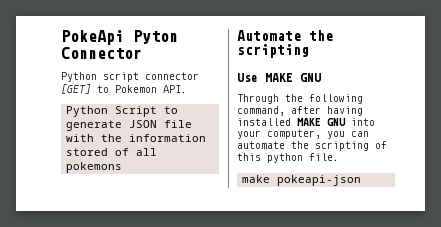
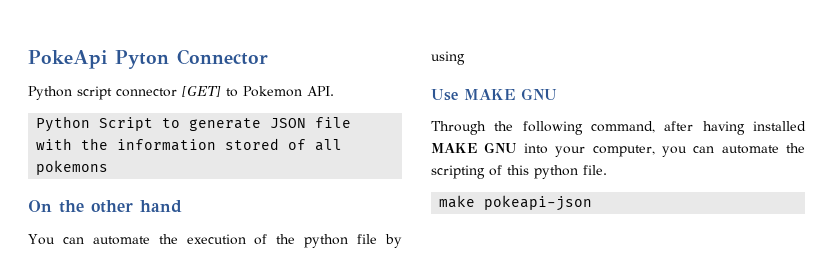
[237,30,333,41] [237,44,309,58] Automate the scripting -> [28,200,182,213] [28,234,402,248] [431,51,465,65] On the other hand // You can automate the execution of the python file by using

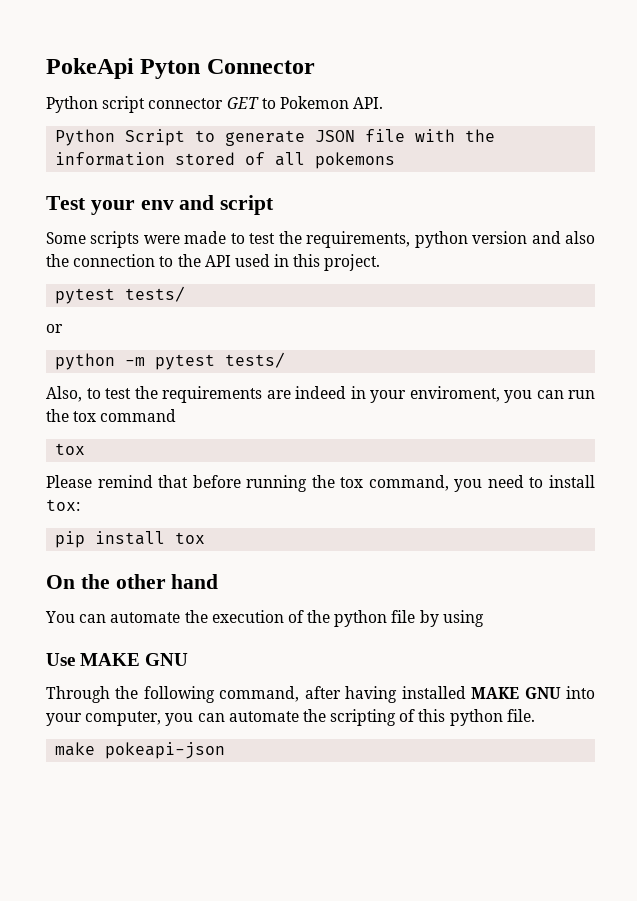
[182,86,221,97] [GET] -> [226,97,259,109] GET
(109, 167) none -> [46,195,275,215] [46,231,595,248] [46,254,381,271] [55,286,186,304] [46,324,63,333] [55,352,286,370] [46,386,595,403] [46,409,177,422] [55,443,86,455] [46,475,595,492] [46,499,80,511] [55,531,206,548] // Test your env and script // Some scripts were made to test the requirements, python version and also the connection to the API used in this project. // pytest tests/ // or // python -m pytest tests/ // Also, to test the requirements are indeed in your enviroment, you can run the tox command // tox // Please remind that before running the tox command, you need to install tox: // pip install tox

